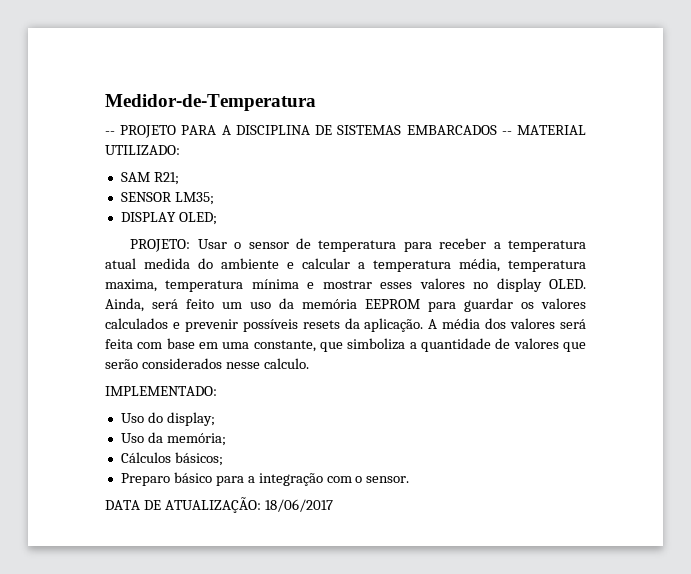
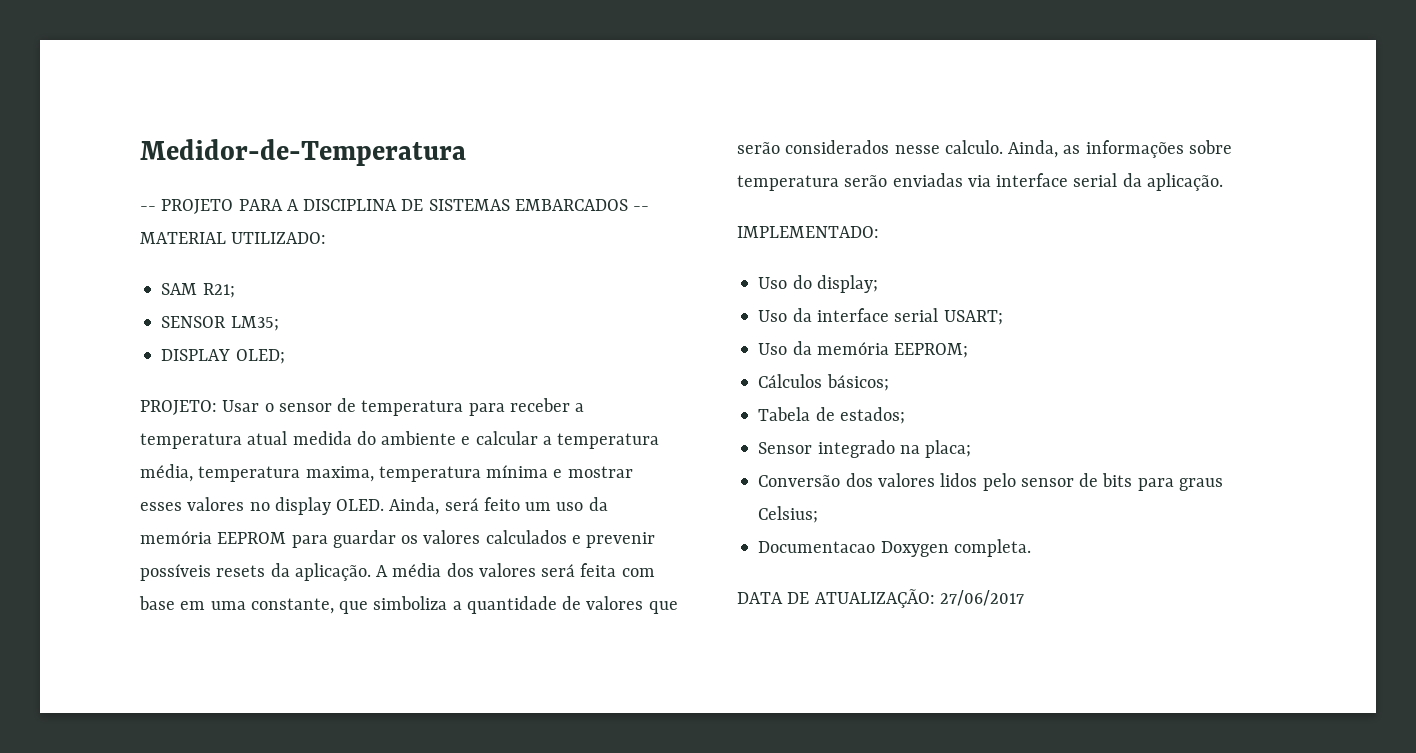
(309, 363) none -> [1008,140,1232,158] [737,173,1223,191] Ainda, as informações sobre temperatura serão enviadas via interface serial da aplicação.
[166,433,226,446] [120,452,223,466] [120,472,410,486] memória; // Cálculos básicos; // Preparo básico para a integração com o sensor. -> [816,308,1003,325] [758,341,969,358] [758,374,889,391] [758,407,905,424] [758,440,972,458] [758,473,1223,491] [758,506,819,523] [758,539,1031,557] interface serial USART; // Uso da memória EEPROM; // Cálculos básicos; // Tabela de estados; // Sensor integrado na placa; // Conversão dos valores lidos pelo sensor de bits para graus Celsius; // Documentacao Doxygen completa.
[264,499,333,512] 18/06/2017 -> [939,590,1024,606] 27/06/2017

